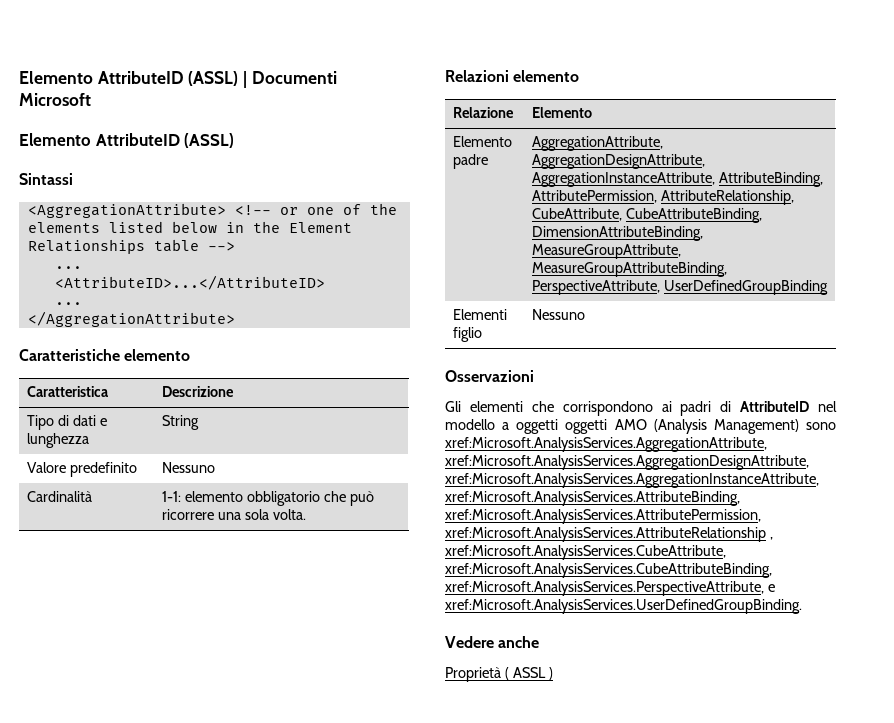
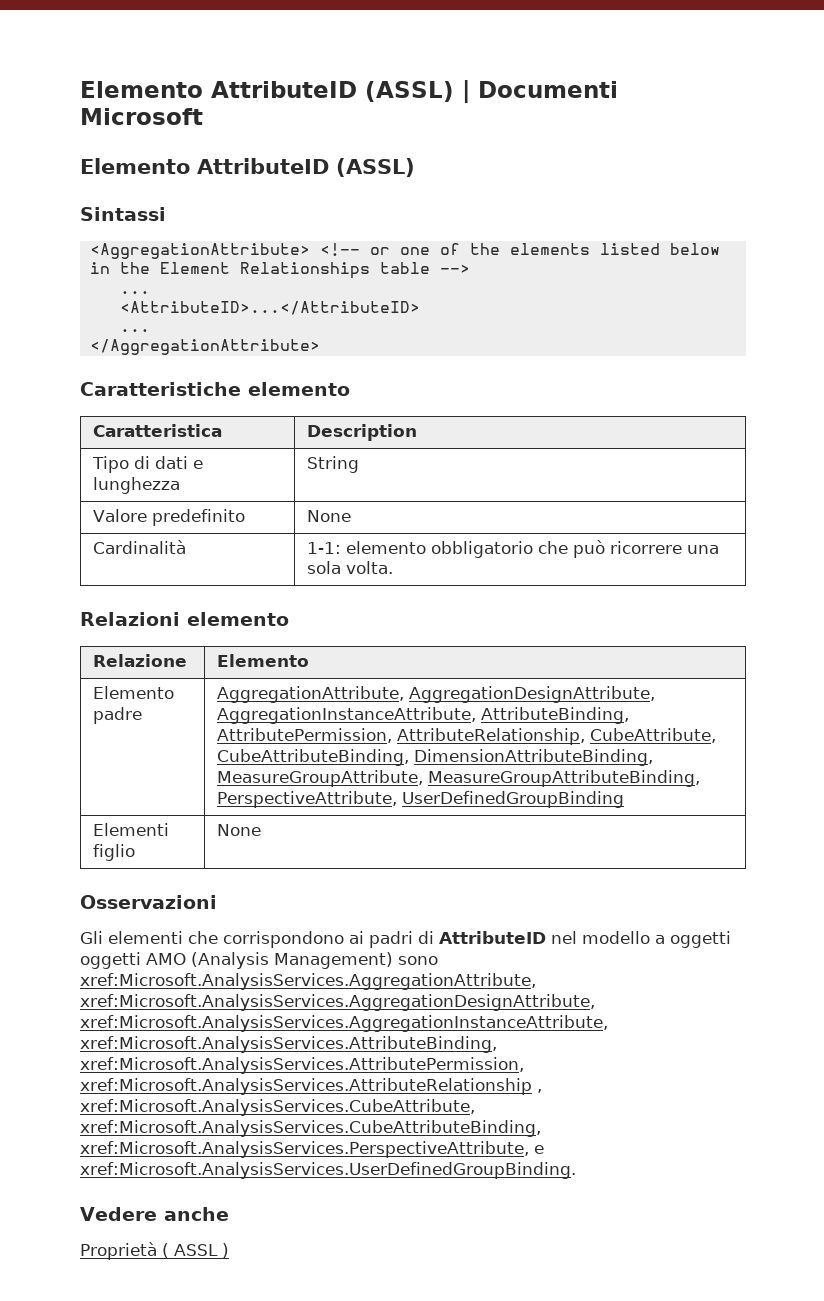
[162,386,235,397] Descrizione -> [306,424,417,441] Description
[162,462,216,473] | Nessuno -> [306,510,351,522] | None
[532,309,586,320] | Nessuno -> [216,824,261,836] | None

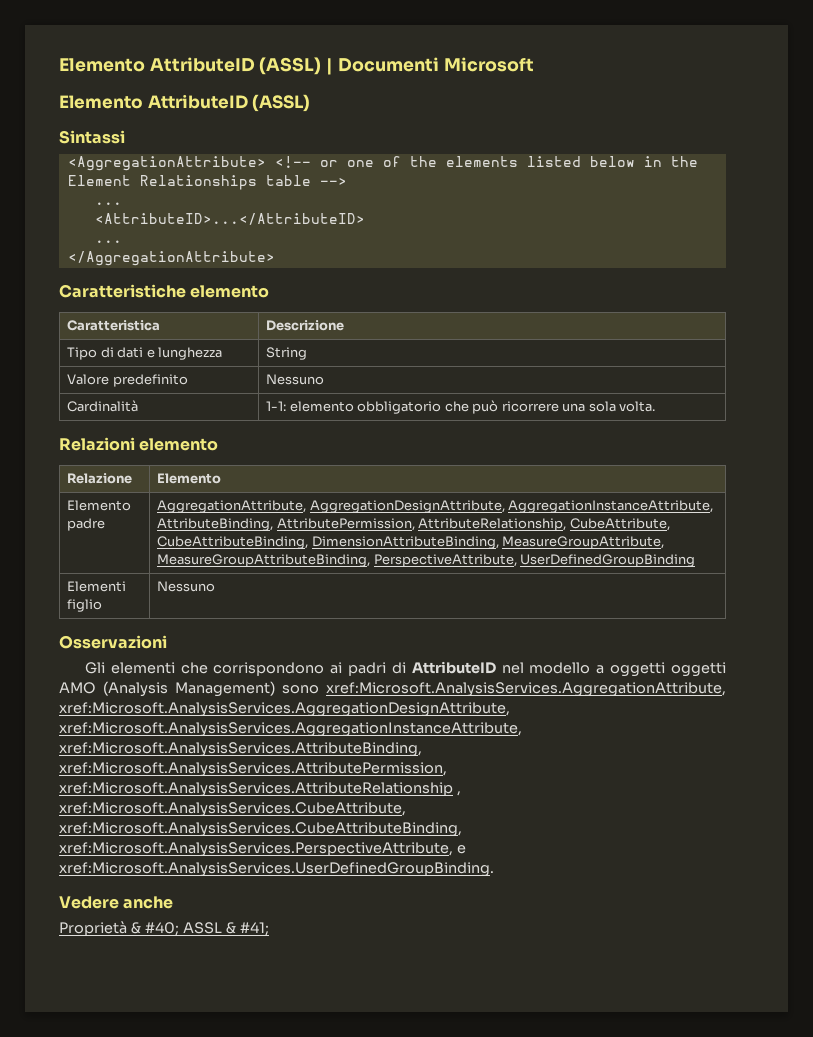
[306,424,417,441] Description -> [266,320,345,331] Descrizione
[306,510,351,522] | None -> [266,374,325,385] | Nessuno
[216,824,261,836] | None -> [157,581,216,592] | Nessuno
[162,1243,229,1258] ( ASSL ) -> [130,922,269,936] & #40; ASSL & #41;

